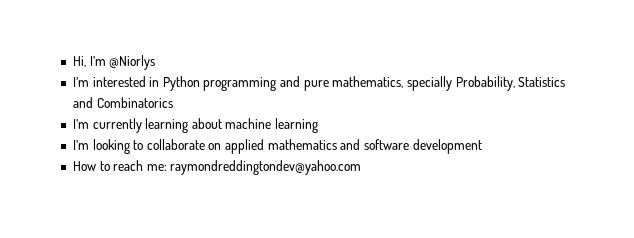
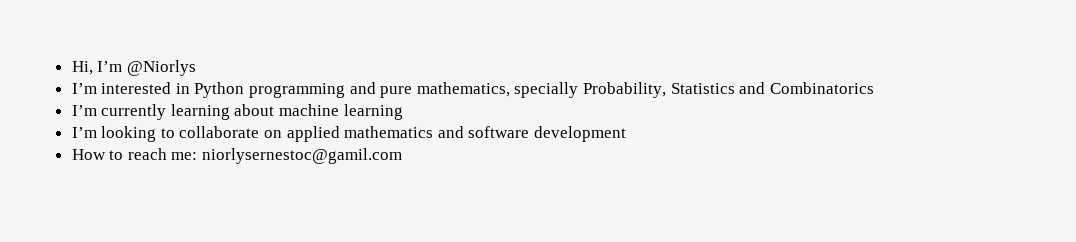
[170,160,362,175] raymondreddingtondev@yahoo.com -> [202,148,403,164] niorlysernestoc@gamil.com

